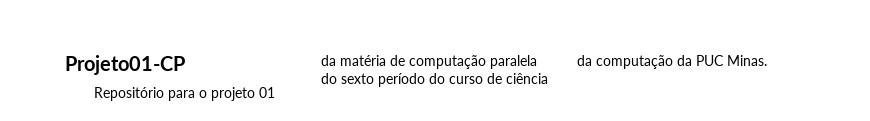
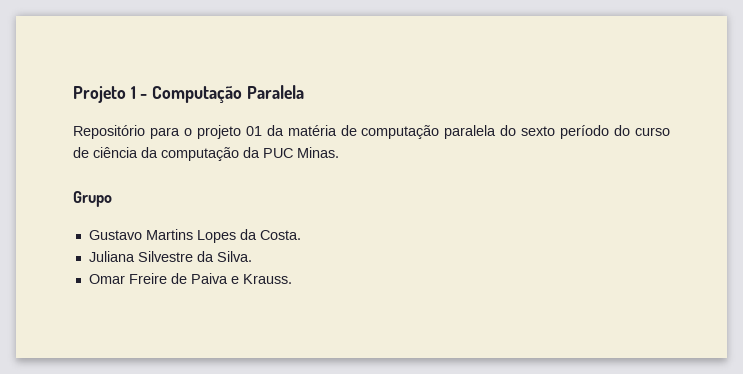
[65,55,185,75] Projeto01-CP -> [73,85,304,103] Projeto 1 - Computação Paralela
(767, 60) none -> [73,191,112,207] [88,229,301,243] [88,251,252,262] [88,273,292,284] // Grupo // Gustavo Martins Lopes da Costa. // Juliana Silvestre da Silva. // Omar Freire de Paiva e Krauss.

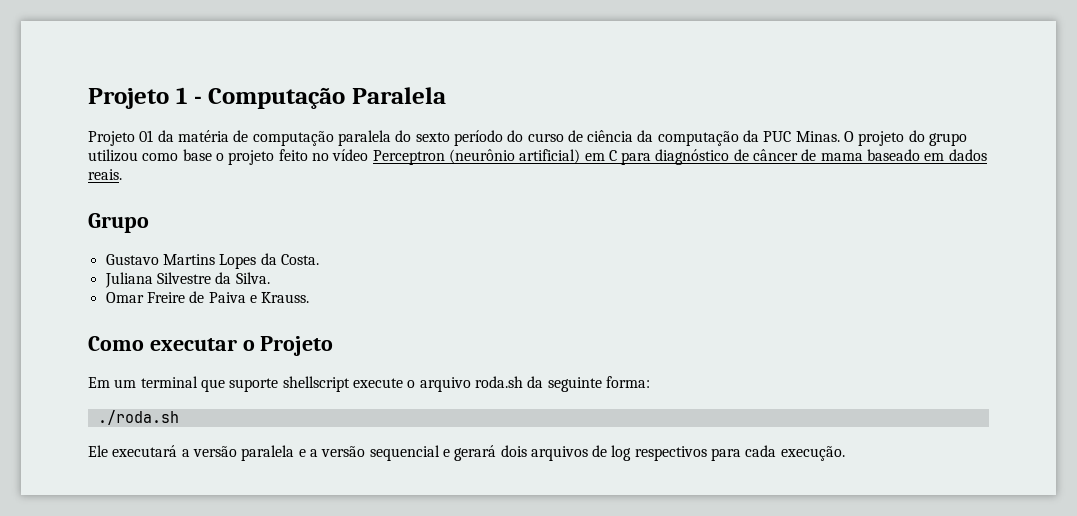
[73,125,241,139] Repositório para o projeto -> [88,131,135,146] Projeto
(339, 152) none -> [844,130,968,146] [88,149,987,165] [88,169,122,180] O projeto do grupo utilizou como base o projeto feito no vídeo Perceptron (neurônio artificial) em C para diagnóstico de câncer de mama baseado em dados reais.
(292, 279) none -> [88,336,334,356] [88,376,650,392] [97,410,179,425] [88,445,845,461] // Como executar o Projeto // Em um terminal que suporte shellscript execute o arquivo roda.sh da seguinte forma: // ./roda.sh // Ele executará a versão paralela e a versão sequencial e gerará dois arquivos de log respectivos para cada execução.

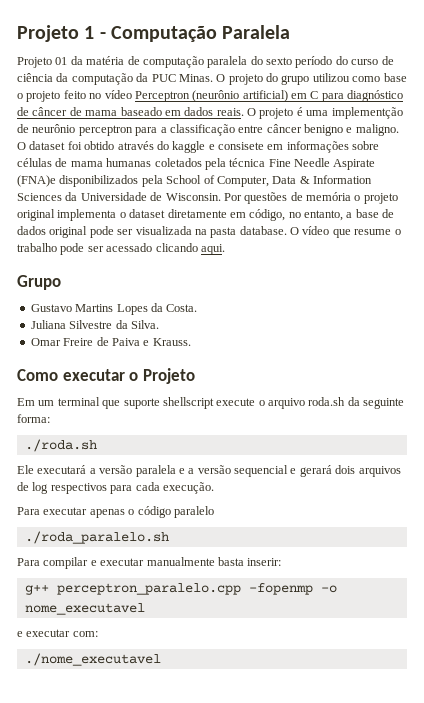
(122, 174) none -> [247,107,403,119] [17,124,399,136] [17,141,380,153] [17,158,376,170] [17,175,372,187] [17,192,398,204] [17,209,395,221] [17,226,401,238] [17,243,225,255] O projeto é uma implementção de neurônio perceptron para a classificação entre câncer benigno e maligno. O dataset foi obtido através do kaggle e consisete em informações sobre células de mama humanas coletados pela técnica Fine Needle Aspirate (FNA)e disponibilizados pela School of Computer, Data & Information Sciences da Universidade de Wisconsin. Por questões de memória o projeto original implementa o dataset diretamente em código, no entanto, a base de dados original pode ser visualizada na pasta database. O vídeo que resume o trabalho pode ser acessado clicando aqui.
(845, 453) none -> [17,506,214,518] [24,531,169,544] [17,557,282,569] [24,583,337,595] [24,603,145,615] [17,629,98,637] [24,653,161,666] // Para executar apenas o código paralelo // ./roda_paralelo.sh // Para compilar e executar manualmente basta inserir: // g++ perceptron_paralelo.cpp -fopenmp -o nome_executavel // e executar com: // ./nome_executavel

